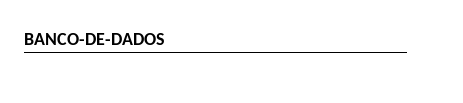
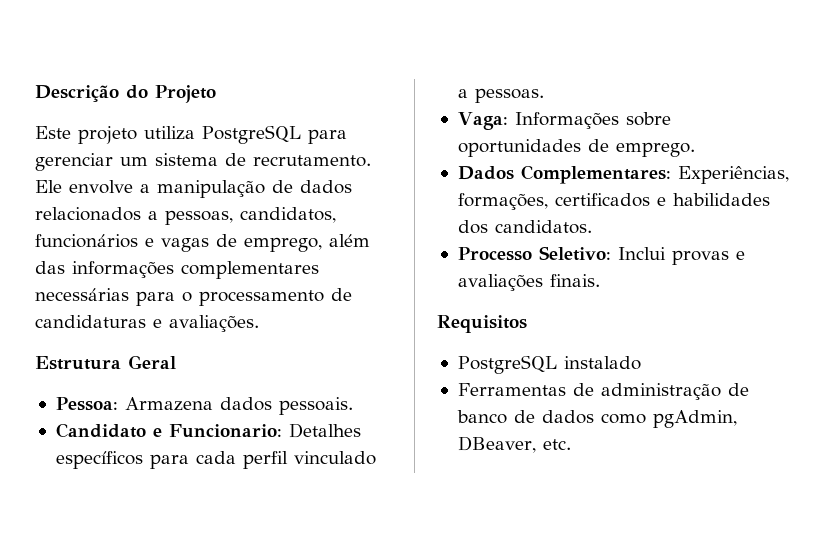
[24,33,165,45] BANCO-DE-DADOS -> [35,85,216,103] [35,125,347,144] [35,153,371,171] [35,180,352,198] [35,207,336,225] [35,234,370,252] [35,261,319,279] [35,288,352,306] [35,315,259,332] [35,355,176,370] [55,397,353,415] [55,423,361,438] [55,451,376,469] [457,88,544,103] [457,112,671,130] [457,139,695,157] [457,165,789,184] [457,193,770,210] [457,220,592,234] [457,246,745,265] [457,274,600,291] [437,315,527,333] [457,355,641,374] [457,383,749,400] [456,410,737,428] [457,436,571,453] Descrição do Projeto // Este projeto utiliza PostgreSQL para gerenciar um sistema de recrutamento. Ele envolve a manipulação de dados relacionados a pessoas, candidatos, funcionários e vagas de emprego, além das informações complementares necessárias para o processamento de candidaturas e avaliações. // Estrutura Geral // Pessoa: Armazena dados pessoais. // Candidato e Funcionario: Detalhes específicos para cada perfil vinculado a pessoas. // Vaga: Informações sobre oportunidades de emprego. // Dados Complementares: Experiências, formações, certificados e habilidades dos candidatos. // Processo Seletivo: Inclui provas e avaliações finais. // Requisitos // PostgreSQL instalado // Ferramentas de administração de banco de dados como pgAdmin, DBeaver, etc.

